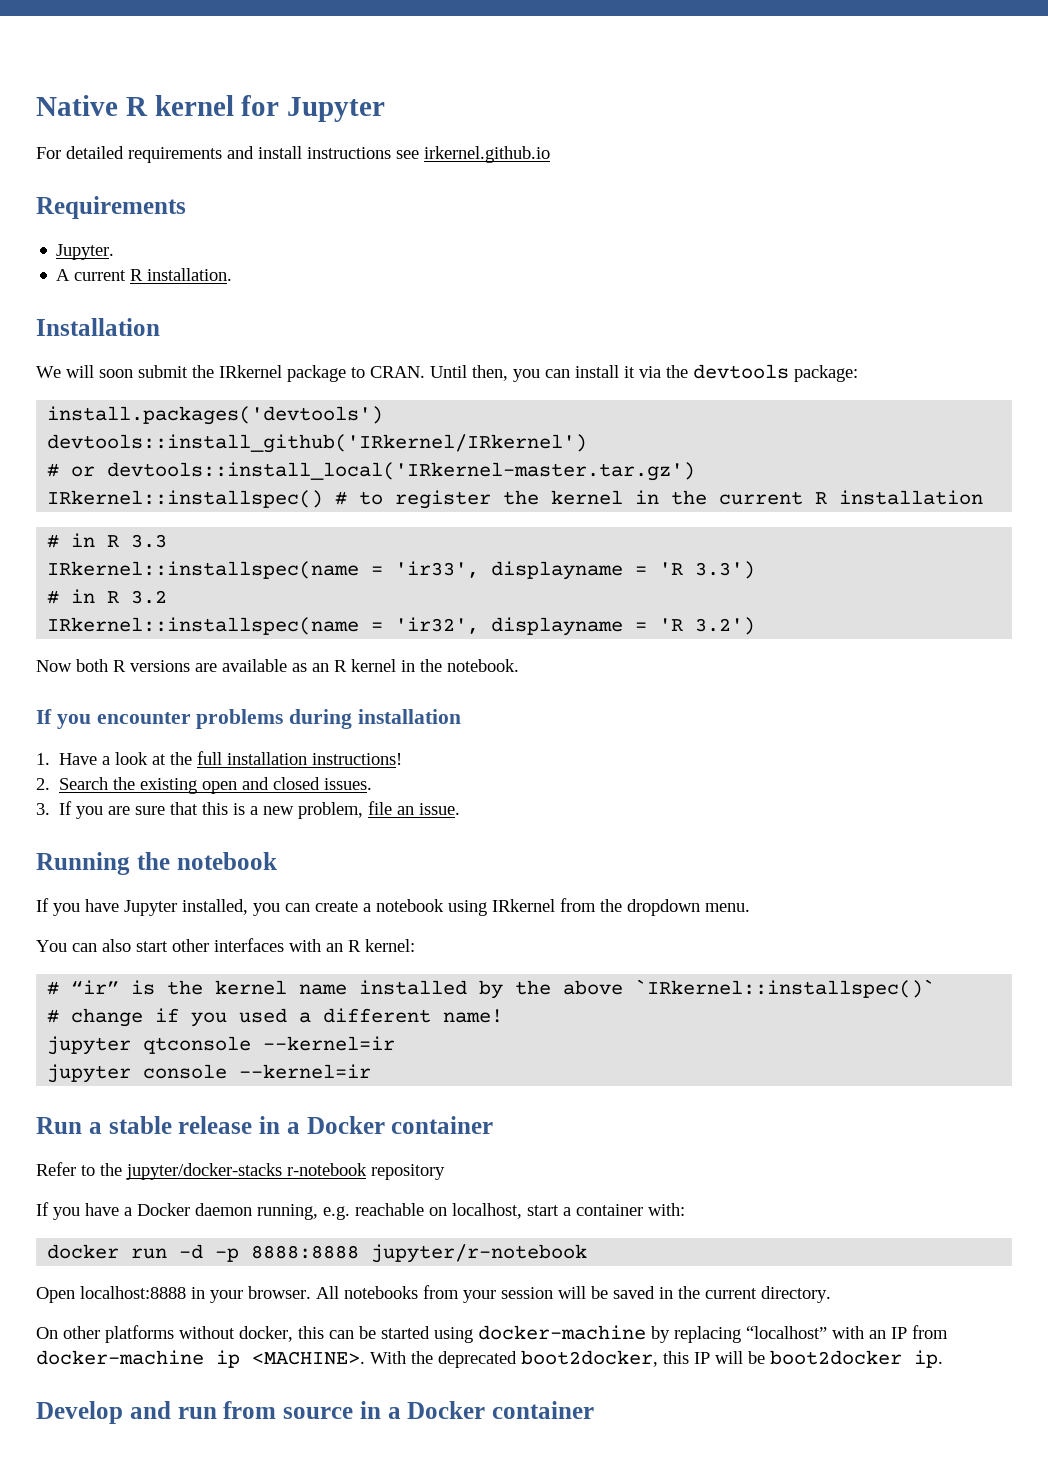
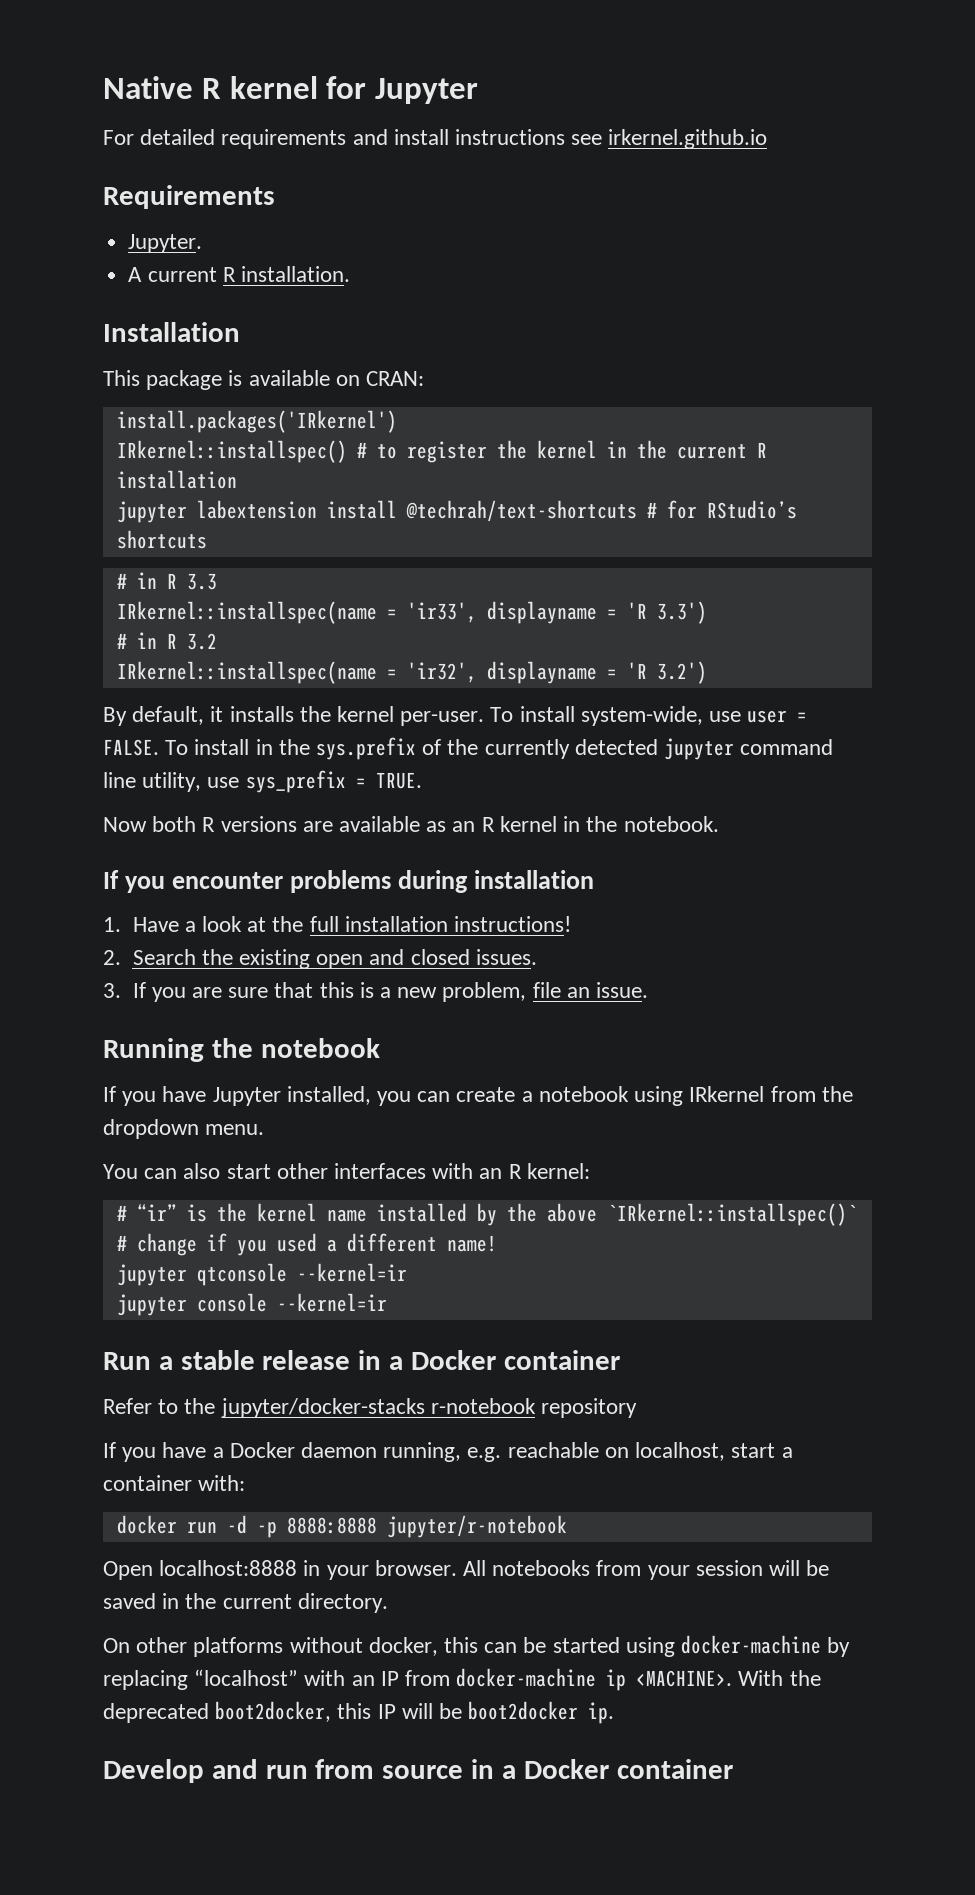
[36,364,858,382] [47,406,384,425] [47,434,588,453] [47,462,696,481] We will soon submit the IRkernel package to CRAN. Until then, you can install it via the devtools package: // install.packages('devtools') // devtools::install_github('IRkernel/IRkernel') // # or devtools::install_local('IRkernel-master.tar.gz') -> [103,370,425,390] [116,410,397,433] This package is available on CRAN: // install.packages('IRkernel')
(984, 497) none -> [116,500,797,523] [116,530,207,549] // jupyter labextension install @techrah/text-shortcuts # for RStudio’s shortcuts
(756, 626) none -> [103,706,808,726] [103,737,834,760] [103,770,422,793] // By default, it installs the kernel per-user. To install system-wide, use user = FALSE. To install in the sys.prefix of the currently detected jupyter command line utility, use sys_prefix = TRUE.

